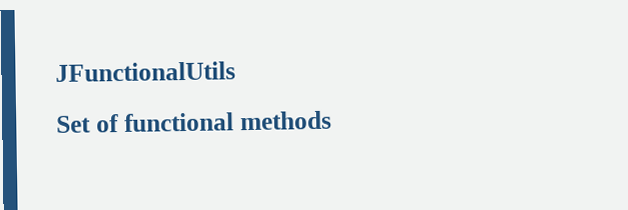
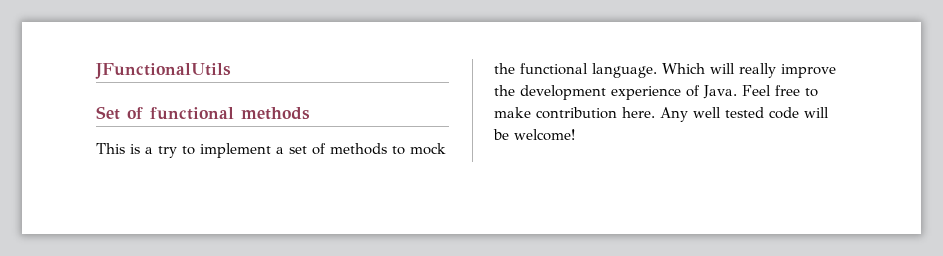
(332, 120) none -> [96,143,446,158] [494,63,836,78] [494,85,818,100] [494,107,829,122] [493,129,575,141] // This is a try to implement a set of methods to mock the functional language. Which will really improve the development experience of Java. Feel free to make contribution here. Any well tested code will be welcome!

